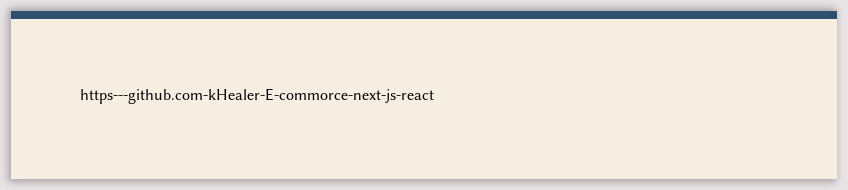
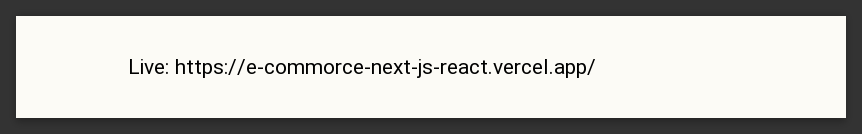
[80,88,434,104] https---github.com-kHealer-E-commorce-next-js-react -> [128,59,596,78] Live: https://e-commorce-next-js-react.vercel.app/

